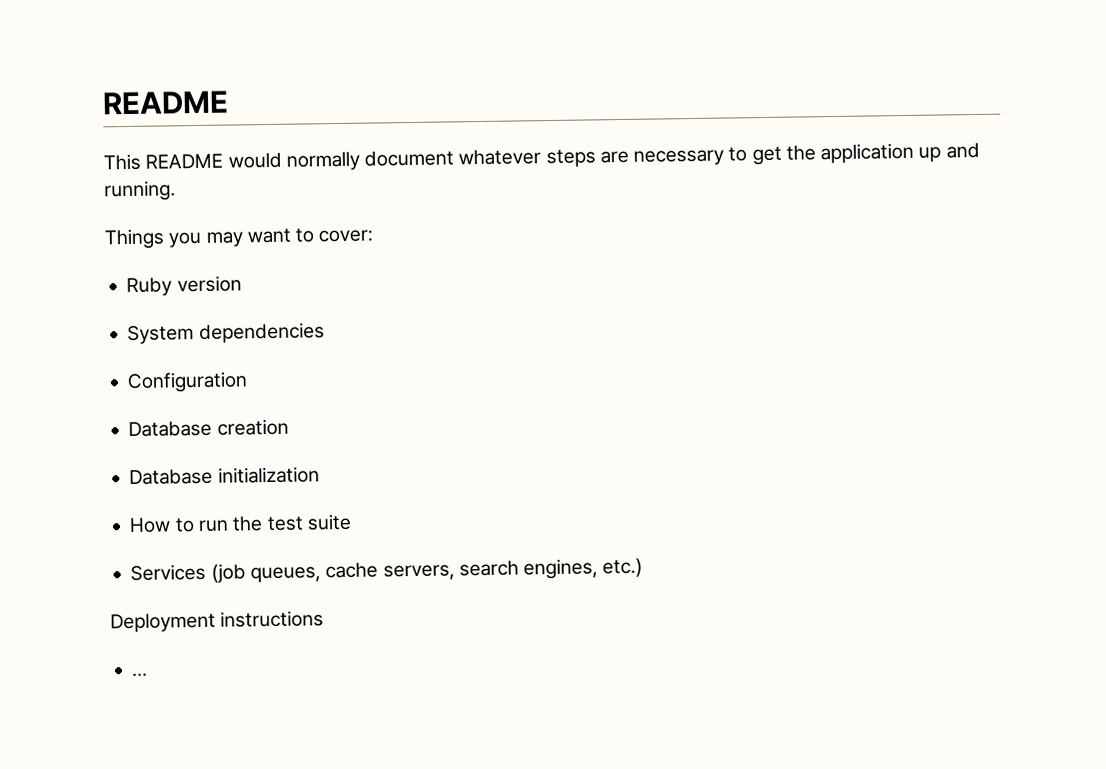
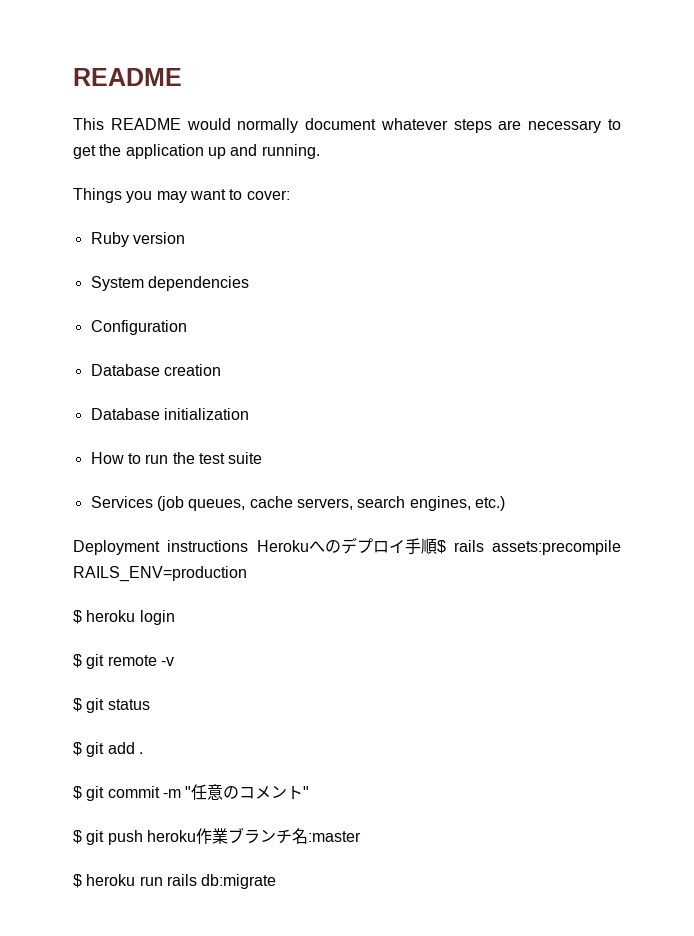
[132,672,149,677] // ... -> [256,537,621,555] [73,566,247,582] [73,610,175,625] [73,654,174,669] [73,698,150,713] [73,742,143,757] [73,784,310,801] [73,827,361,845] [73,874,277,889] Herokuへのデプロイ手順$ rails assets:precompile RAILS_ENV=production // $ heroku login // $ git remote -v // $ git status // $ git add . // $ git commit -m "任意のコメント" // $ git push heroku作業ブランチ名:master // $ heroku run rails db:migrate

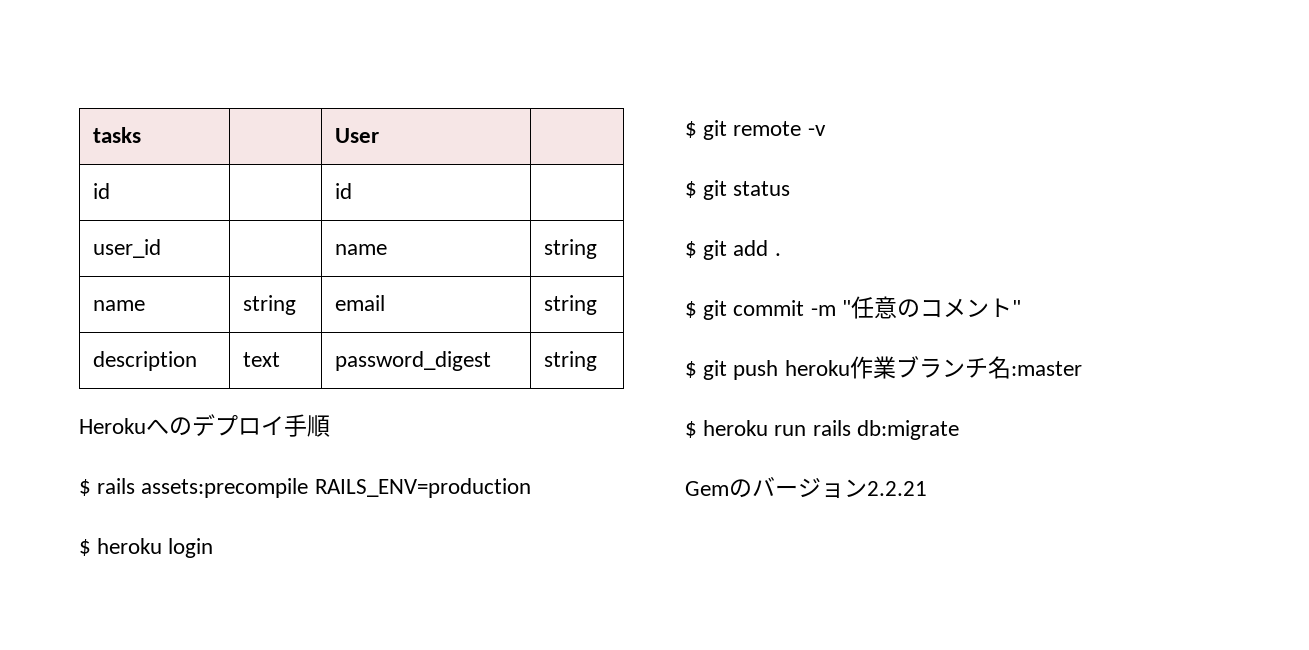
[73,68,182,86] [73,118,621,133] [73,144,320,159] [73,188,290,203] [90,232,185,247] [90,276,249,291] [90,320,187,335] [90,364,221,376] [90,408,249,420] [90,452,263,464] [90,496,505,511] [73,540,249,555] README // This README would normally document whatever steps are necessary to get the application up and running. // Things you may want to cover: // Ruby version // System dependencies // Configuration // Database creation // Database initialization // How to run the test suite // Services (job queues, cache servers, search engines, etc.) // Deployment instructions -> [92,127,141,143] [334,128,379,143] [92,183,110,199] [334,183,352,199] [92,239,161,258] [334,244,387,255] [543,239,597,259] [92,300,145,311] [242,295,296,315] [334,295,385,311] [543,295,597,315] [92,351,197,371] [242,352,280,367] [334,351,491,371] [543,351,597,371] tasks | | User | // id | | id | // user_id | | name | string // name | string | email | string // description | text | password_digest | string //
(437, 546) none -> (330, 426) //
(277, 881) none -> [685,477,927,498] // Gemのバージョン2.2.21

